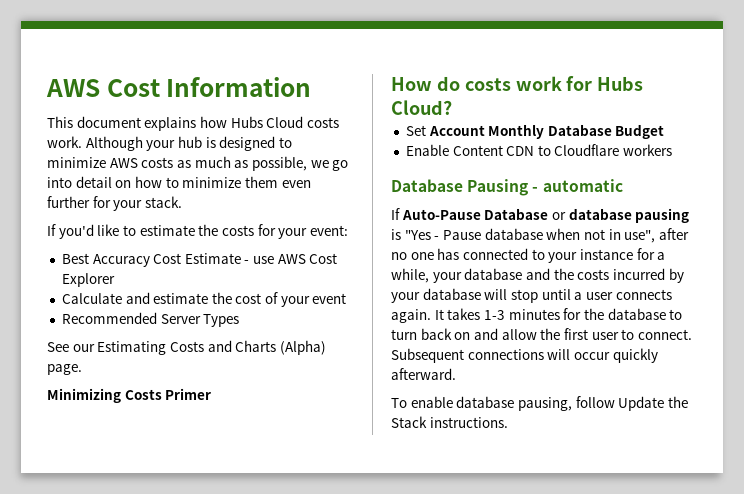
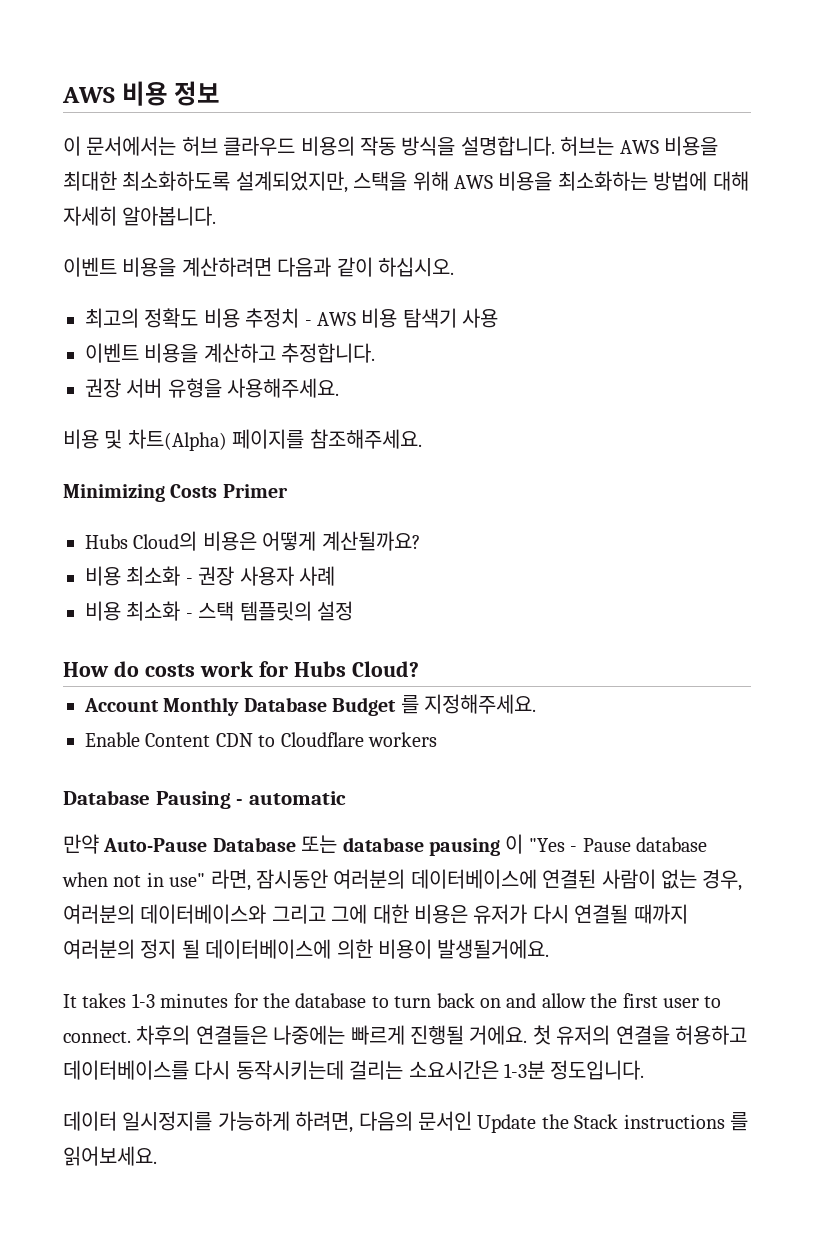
[46,77,312,97] [47,116,339,131] [47,136,292,151] [47,156,349,171] [47,176,311,188] [47,196,182,211] [47,224,348,239] [61,253,338,267] [61,273,115,287] [61,292,347,307] [61,312,240,327] [47,340,326,355] [47,364,82,375] [47,388,212,403] AWS Cost Information // This document explains how Hubs Cloud costs work. Although your hub is designed to minimize AWS costs as much as possible, we go into detail on how to minimize them even further for your stack. // If you'd like to estimate the costs for your event: // Best Accuracy Cost Estimate - use AWS Cost Explorer // Calculate and estimate the cost of your event // Recommended Server Types // See our Estimating Costs and Charts (Alpha) page. // Minimizing Costs Primer -> [62,81,221,106] [63,136,718,156] [63,171,749,193] [63,206,217,226] [63,257,454,277] [85,308,499,328] [85,343,376,363] [85,378,340,398] [63,429,422,451] [63,484,288,502] [85,531,420,551] [85,566,335,586] [85,601,353,621] AWS 비용 정보 // 이 문서에서는 허브 클라우드 비용의 작동 방식을 설명합니다. 허브는 AWS 비용을 최대한 최소화하도록 설계되었지만, 스택을 위해 AWS 비용을 최소화하는 방법에 대해 자세히 알아봅니다. // 이벤트 비용을 계산하려면 다음과 같이 하십시오. // 최고의 정확도 비용 추정치 - AWS 비용 탐색기 사용 // 이벤트 비용을 계산하고 추정합니다. // 권장 서버 유형을 사용해주세요. // 비용 및 차트(Alpha) 페이지를 참조해주세요. // Minimizing Costs Primer // Hubs Cloud의 비용은 어떻게 계산될까요? // 비용 최소화 - 권장 사용자 사례 // 비용 최소화 - 스택 템플릿의 설정
[405,125,426,136] Set -> (419, 669) none
(665, 131) none -> [400,694,536,714] 를 지정해주세요.
[391,208,400,220] If -> [63,834,99,854] 만약
[551,212,566,220] or -> [301,835,338,853] 또는
[391,229,401,240] is -> [505,834,524,854] 이
[624,228,689,243] [391,248,666,263] [391,268,684,283] [391,288,672,303] [391,309,431,323] use", after no one has connected to your instance for a while, your database and the costs incurred by your database will stop until a user connects again. -> [169,869,743,891] [63,904,688,924] [63,939,550,959] use" 라면, 잠시동안 여러분의 데이터베이스에 연결된 사람이 없는 경우, 여러분의 데이터베이스와 그리고 그에 대한 비용은 유저가 다시 연결될 때까지 여러분의 정지 될 데이터베이스에 의한 비용이 발생될거에요. //
[391,348,658,363] [391,368,456,380] [391,396,688,411] [391,416,508,428] Subsequent connections will occur quickly afterward. // To enable database pausing, follow Update the Stack instructions. -> [136,1025,747,1045] [63,1060,645,1080] [63,1111,748,1133] [63,1146,157,1166] 차후의 연결들은 나중에는 빠르게 진행될 거에요. 첫 유저의 연결을 허용하고 데이터베이스를 다시 동작시키는데 걸리는 소요시간은 1-3분 정도입니다. // 데이터 일시정지를 가능하게 하려면, 다음의 문서인 Update the Stack instructions 를 읽어보세요.

